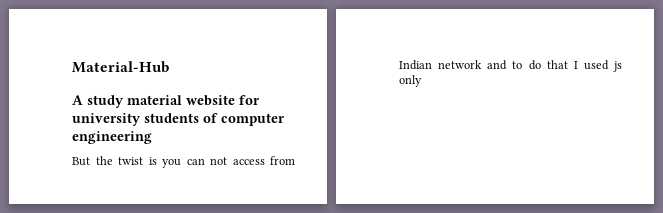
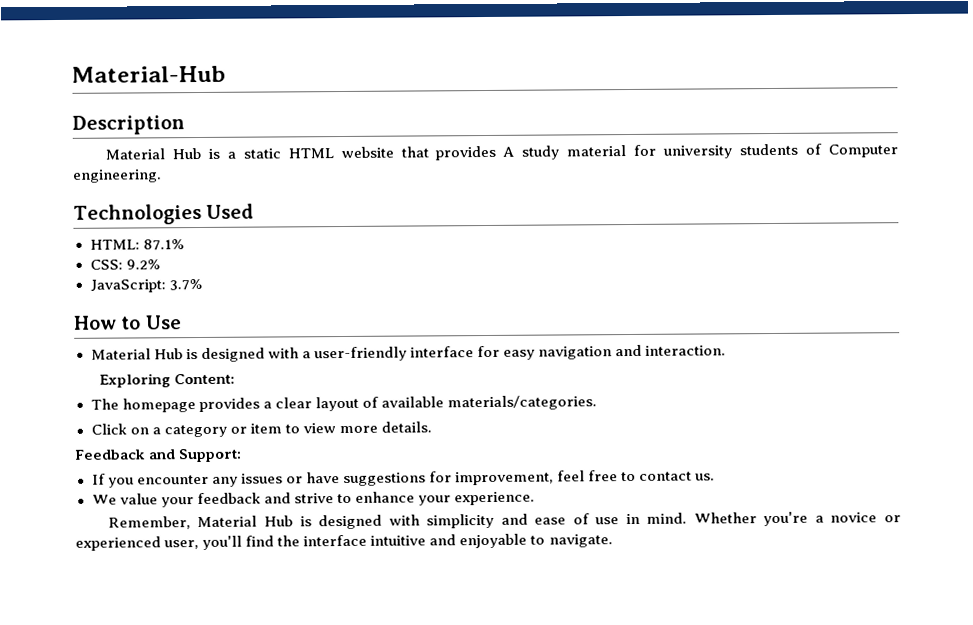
(169, 67) none -> [72,115,185,135] [104,145,497,161] Description // Material Hub is a static HTML website that provides
[186,95,235,106] website -> (627, 151) none
[221,113,285,126] [72,131,152,144] [72,156,295,168] [399,60,622,72] [399,75,422,87] computer engineering // But the twist is you can not access from Indian network and to do that I used js only -> [828,144,899,158] [72,169,162,183] [73,203,255,225] [89,239,184,251] [89,259,160,270] [89,278,202,293] [74,315,182,330] [90,344,727,362] [99,373,236,388] [90,395,597,413] [90,421,432,438] [74,448,243,463] [91,470,716,488] [91,491,535,508] [107,511,901,530] [75,533,613,551] Computer engineering. // Technologies Used // HTML: 87.1% // CSS: 9.2% // JavaScript: 3.7% // How to Use // Material Hub is designed with a user-friendly interface for easy navigation and interaction. // Exploring Content: // The homepage provides a clear layout of available materials/categories. // Click on a category or item to view more details. // Feedback and Support: // If you encounter any issues or have suggestions for improvement, feel free to contact us. // We value your feedback and strive to enhance your experience. // Remember, Material Hub is designed with simplicity and ease of use in mind. Whether you're a novice or experienced user, you'll find the interface intuitive and enjoyable to navigate.

